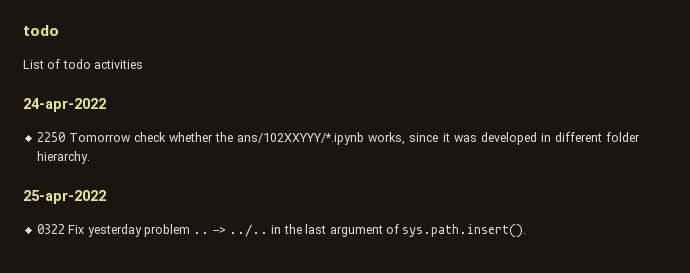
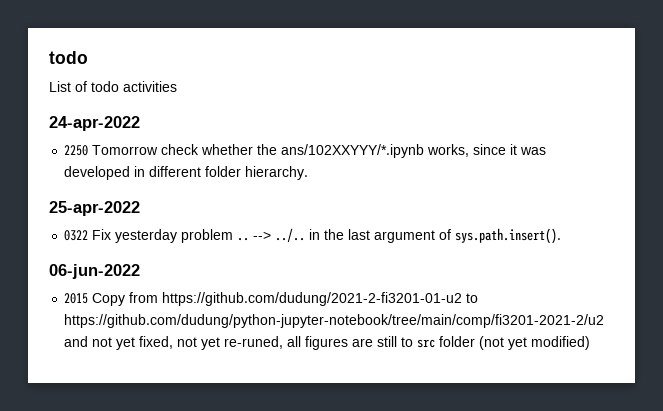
(527, 231) none -> [49,264,140,279] [64,292,479,306] [64,314,605,328] [64,336,591,350] // 06-jun-2022 // 2015 Copy from https://github.com/dudung/2021-2-fi3201-01-u2 to https://github.com/dudung/python-jupyter-notebook/tree/main/comp/fi3201-2021-2/u2 and not yet fixed, not yet re-runed, all figures are still to src folder (not yet modified)

